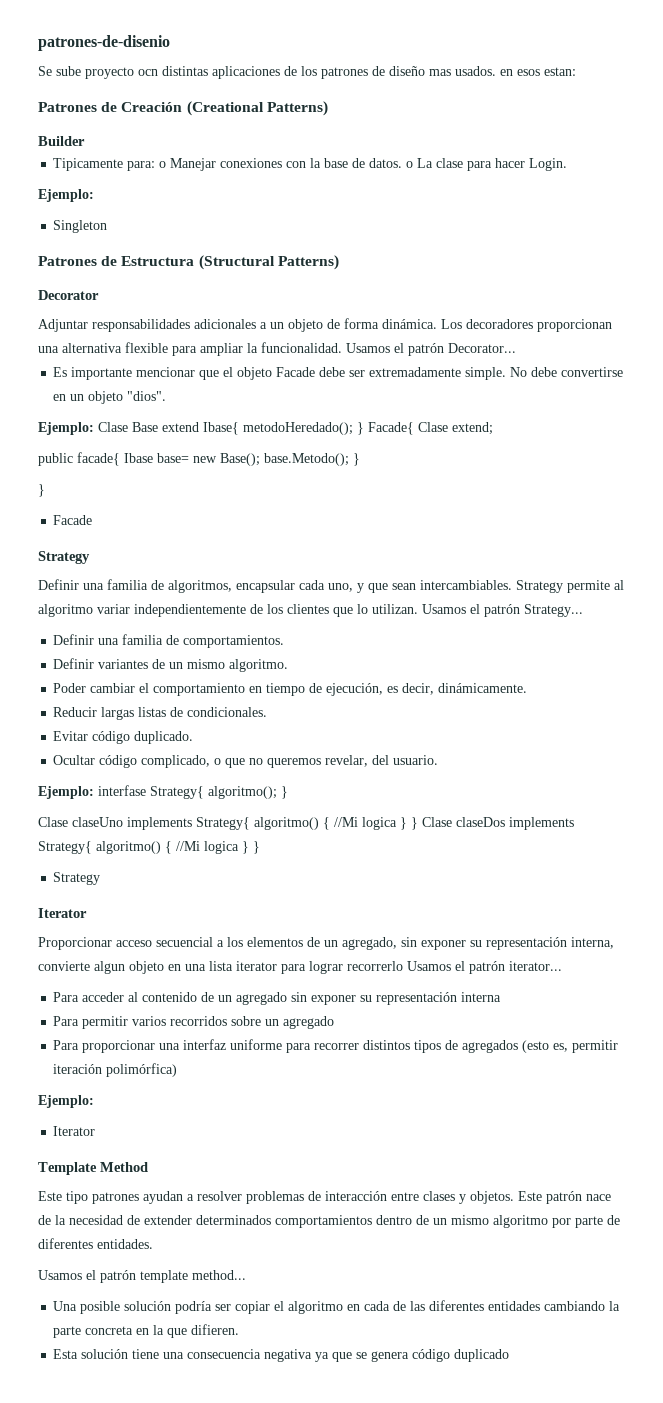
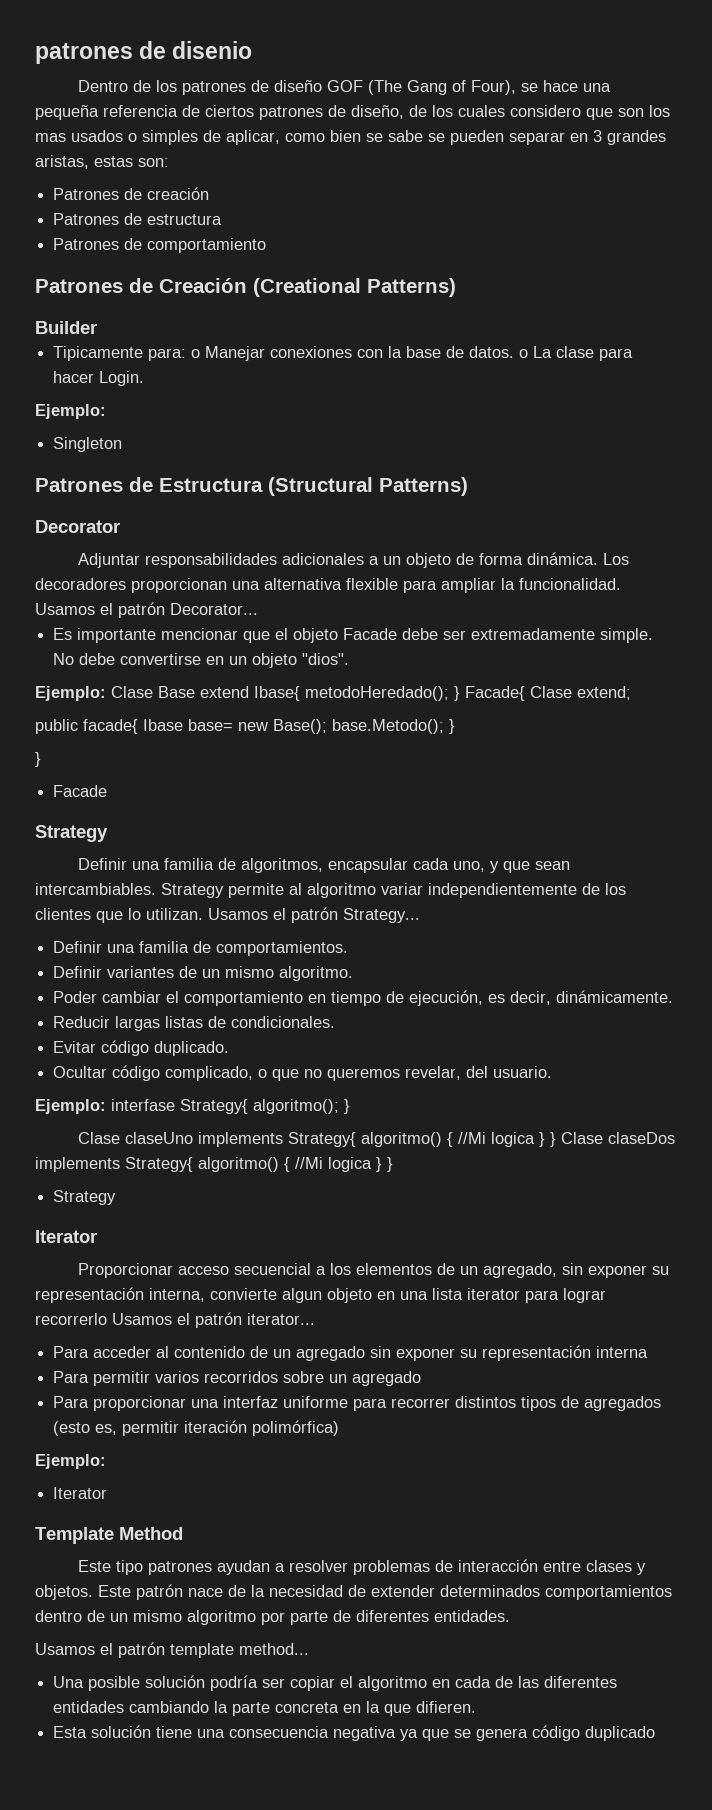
[38,35,170,51] [38,66,280,79] patrones-de-disenio // Se sube proyecto ocn distintas aplicaciones -> [35,41,253,64] [77,80,128,92] patrones de disenio // Dentro
[429,66,576,76] mas usados. en esos estan: -> [326,80,611,95] [35,105,670,120] [35,130,666,145] [35,155,169,169] [53,187,210,200] [53,213,223,225] [53,238,267,253] GOF (The Gang of Four), se hace una pequeña referencia de ciertos patrones de diseño, de los cuales considero que son los mas usados o simples de aplicar, como bien se sabe se pueden separar en 3 grandes aristas, estas son: // Patrones de creación // Patrones de estructura // Patrones de comportamiento

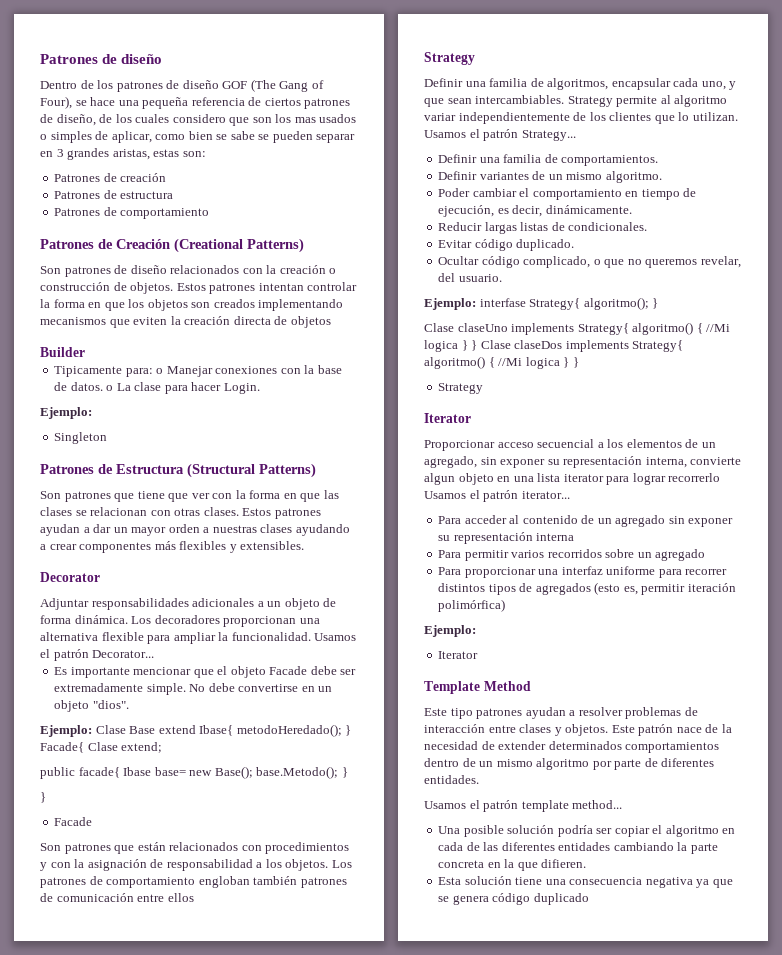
[35,41,253,64] patrones de disenio -> [40,54,163,64] Patrones de diseño
(456, 287) none -> [40,265,337,277] [40,282,358,294] [40,299,344,311] [40,316,331,328] // Son patrones de diseño relacionados con la creación o construcción de objetos. Estos patrones intentan controlar la forma en que los objetos son creados implementando mecanismos que eviten la creación directa de objetos
(468, 486) none -> [40,490,339,502] [40,507,321,519] [40,524,350,536] [40,541,305,553] // Son patrones que tiene que ver con la forma en que las clases se relacionan con otras clases. Estos patrones ayudan a dar un mayor orden a nuestras clases ayudando a crear componentes más flexibles y extensibles.
(108, 791) none -> [40,842,350,854] [40,859,352,871] [40,876,347,888] [40,893,194,902] // Son patrones que están relacionados con procedimientos y con la asignación de responsabilidad a los objetos. Los patrones de comportamiento engloban también patrones de comunicación entre ellos

